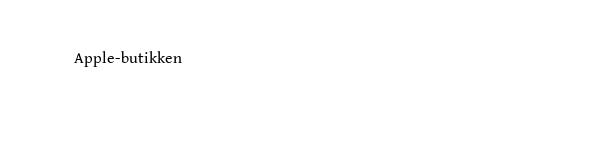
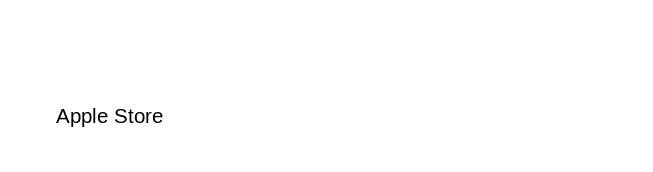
[74,51,182,67] Apple-butikken -> [56,108,163,127] Apple Store

